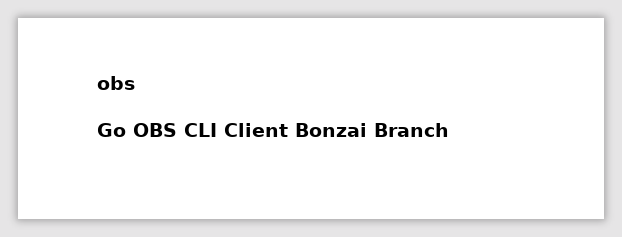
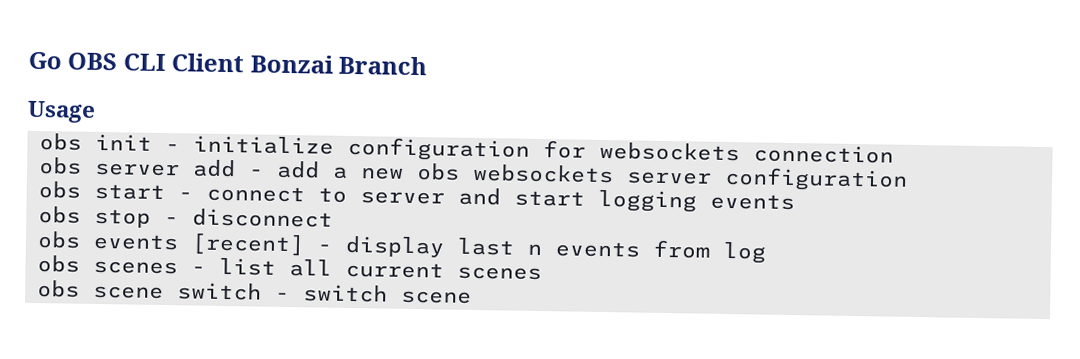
[97,76,135,90] obs // -> (28, 60) none
(449, 130) none -> [27,100,96,123] [38,133,894,164] [38,157,908,192] [37,181,795,213] [37,206,333,228] [36,231,767,264] [36,255,542,281] [36,280,472,304] // Usage // obs init - initialize configuration for websockets connection // obs server add - add a new obs websockets server configuration // obs start - connect to server and start logging events // obs stop - disconnect // obs events [recent] - display last n events from log // obs scenes - list all current scenes // obs scene switch - switch scene

